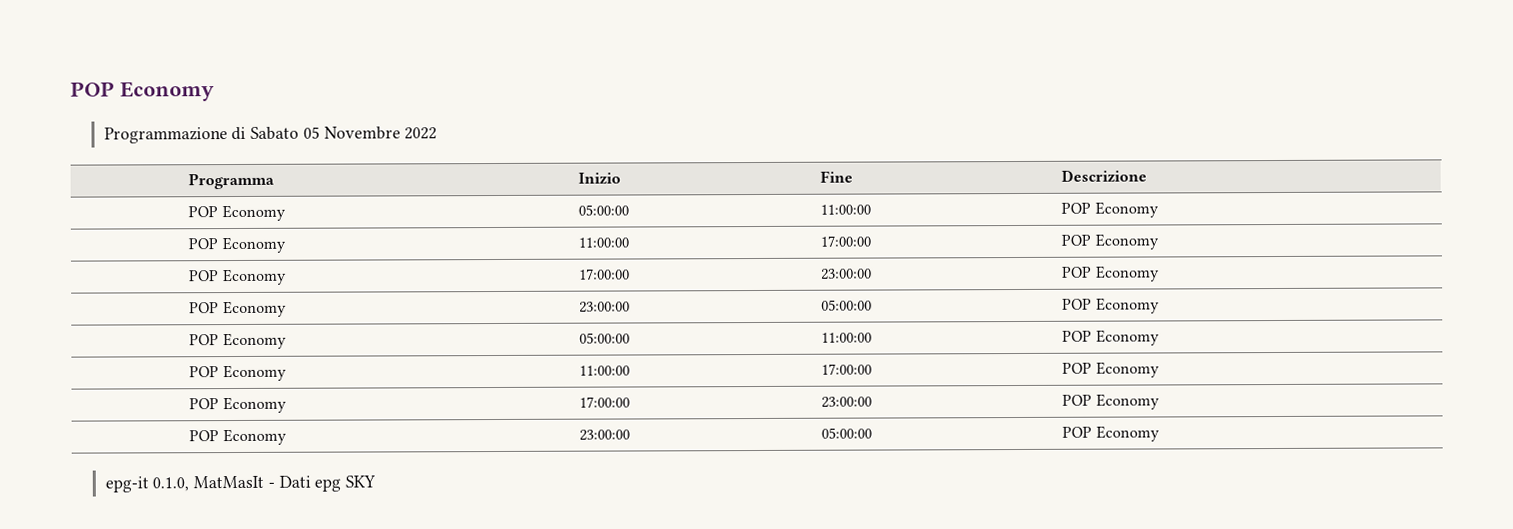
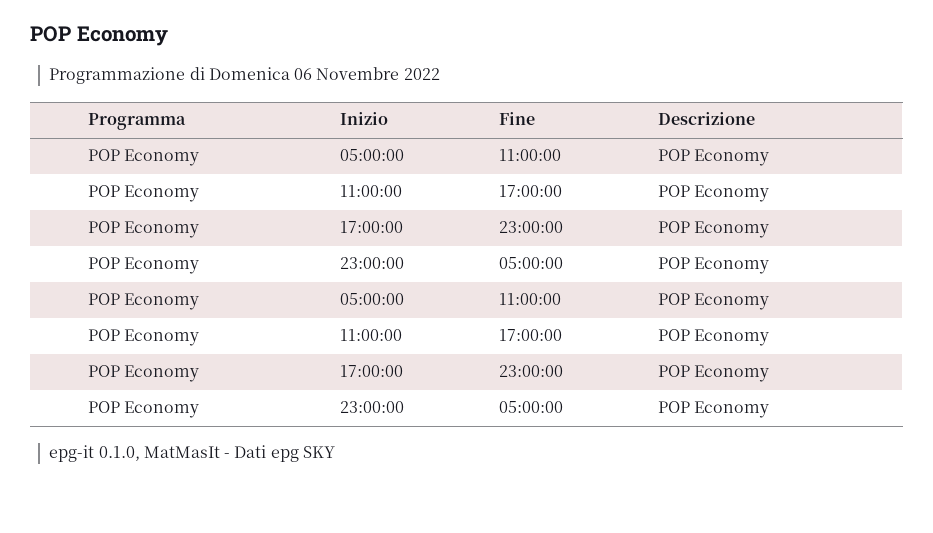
[250,126,320,140] Sabato 05 -> [208,67,313,80] Domenica 06

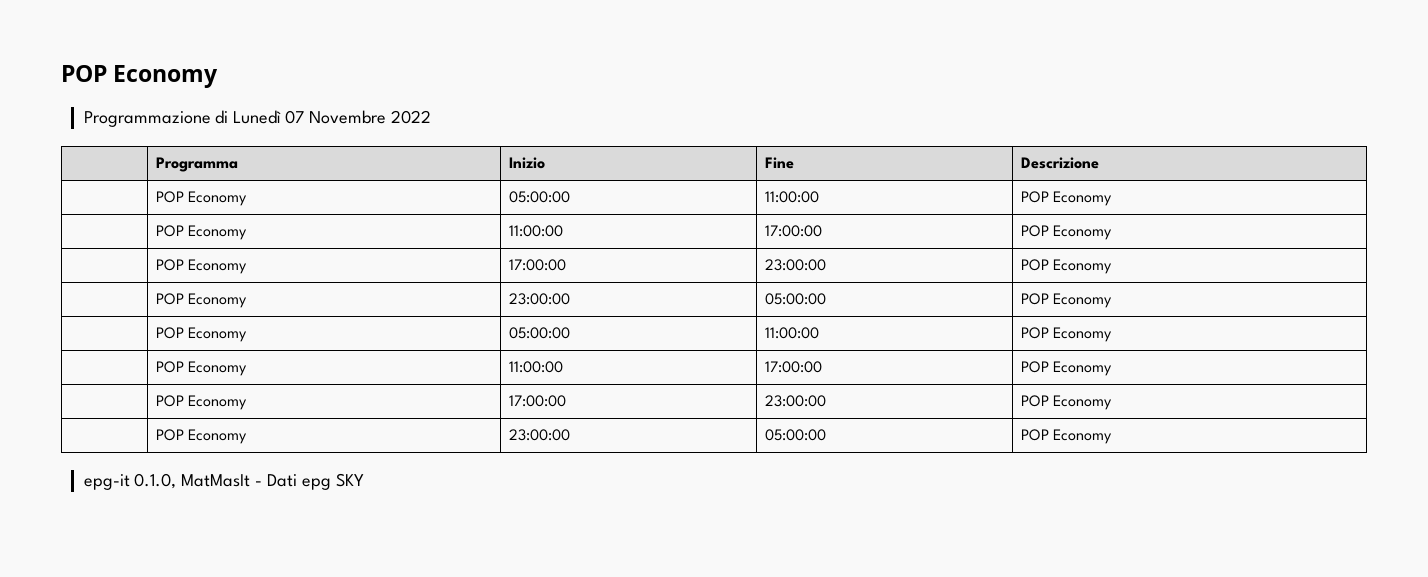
[208,67,313,80] Domenica 06 -> [233,110,305,124] Lunedì 07

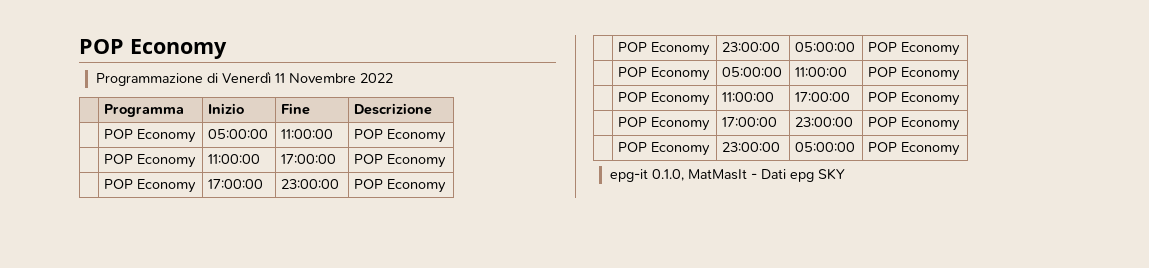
[233,110,305,124] Lunedì 07 -> [221,71,285,83] Venerdì 11

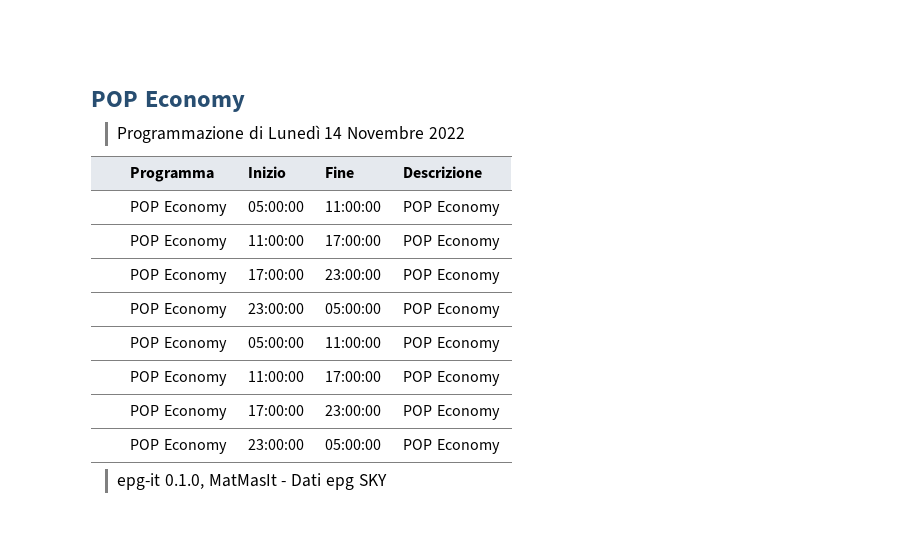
[221,71,285,83] Venerdì 11 -> [267,125,343,140] Lunedì 14

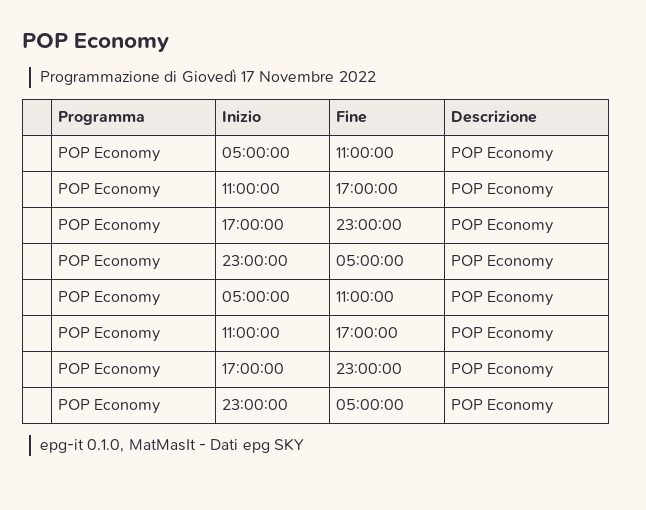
[267,125,343,140] Lunedì 14 -> [181,69,255,83] Giovedì 17

